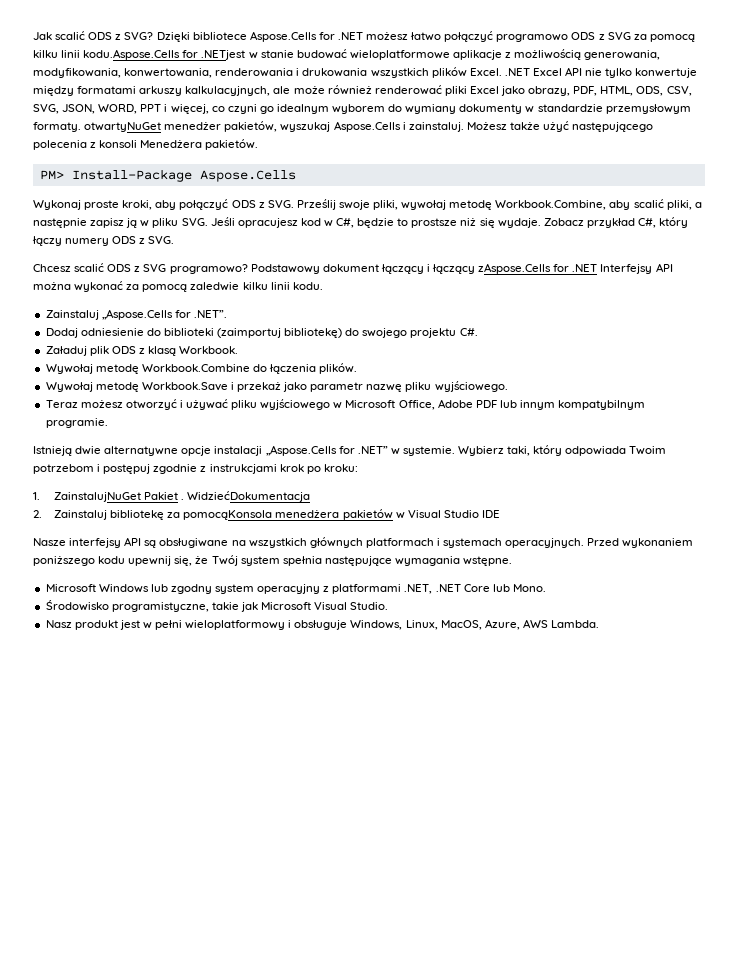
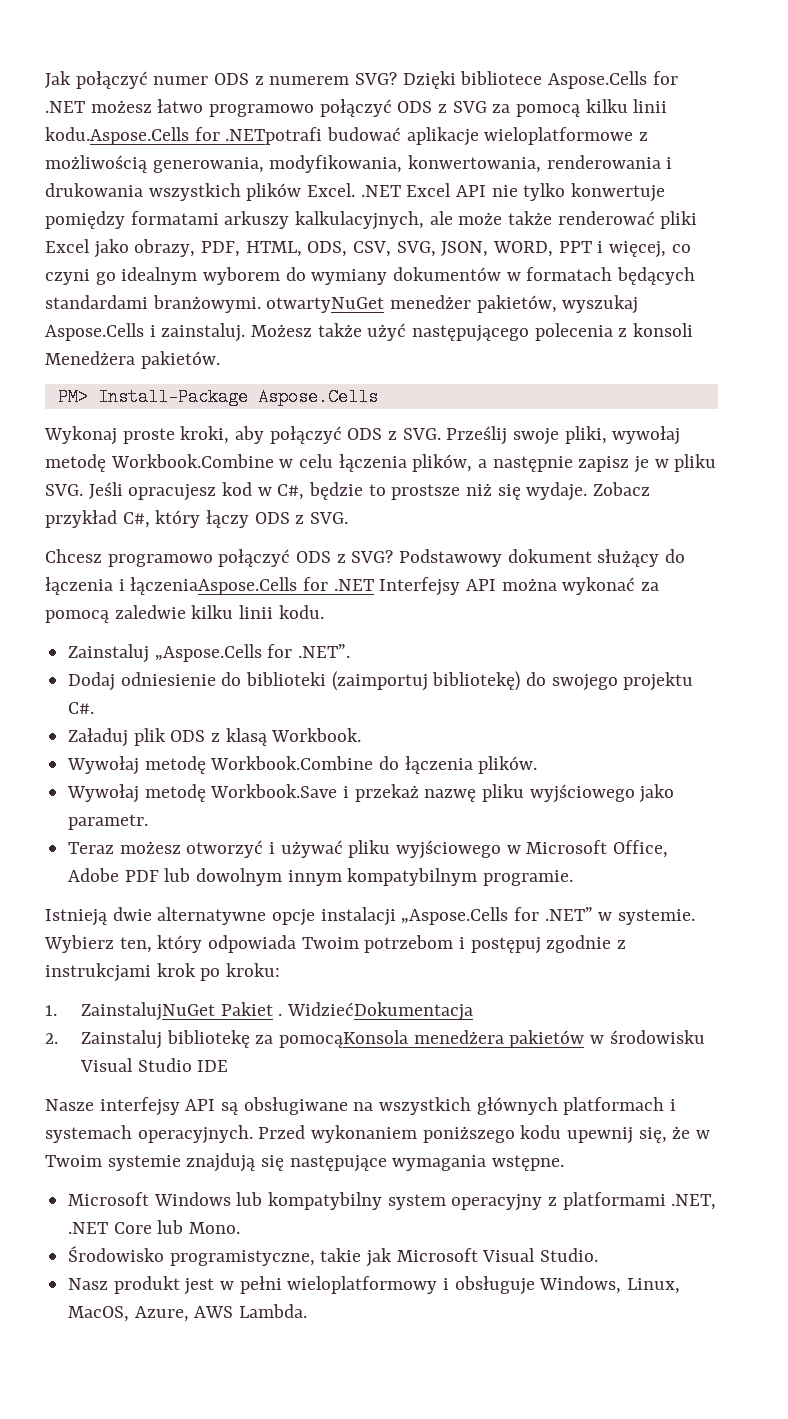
[55,31,122,40] scalić ODS z -> [75,71,350,89] połączyć numer ODS z numerem
[444,31,569,42] połączyć programowo -> [209,99,392,117] programowo połączyć
[201,49,502,60] .NETjest w stanie budować wieloplatformowe aplikacje -> [225,127,634,146] .NETpotrafi budować aplikacje wieloplatformowe
[33,86,74,96] między -> [45,211,125,229] pomiędzy
[327,85,372,95] również -> [508,211,553,225] także
[459,104,691,114] [33,122,81,132] dokumenty w standardzie przemysłowym formaty. -> [393,267,696,285] [45,295,261,313] dokumentów w formatach będących standardami branżowymi.
[495,199,692,210] Workbook.Combine, aby scalić pliki, -> [110,454,473,472] Workbook.Combine w celu łączenia plików,
[126,218,138,228] ją -> [634,456,650,473] je
[65,238,110,246] numery -> (250, 519) none
[74,263,552,274] scalić ODS z SVG programowo? Podstawowy dokument łączący i łączący zAspose.Cells -> [107,549,686,567] [45,577,298,595] programowo połączyć ODS z SVG? Podstawowy dokument służący do łączenia i łączeniaAspose.Cells
[283,381,508,392] jako parametr nazwę pliku wyjściowego. -> [424,784,675,803] [68,814,149,830] nazwę pliku wyjściowego jako parametr.
(517, 404) none -> [196,868,283,886] dowolnym
[507,446,531,456] taki, -> [119,937,152,953] ten,
(405, 515) none -> [609,1030,705,1044] środowisku
[211,555,322,566] Twój system spełnia -> [696,1130,711,1139] [45,1153,285,1172] w Twoim systemie znajdują się
[170,584,212,594] zgodny -> [268,1192,383,1210] kompatybilny

